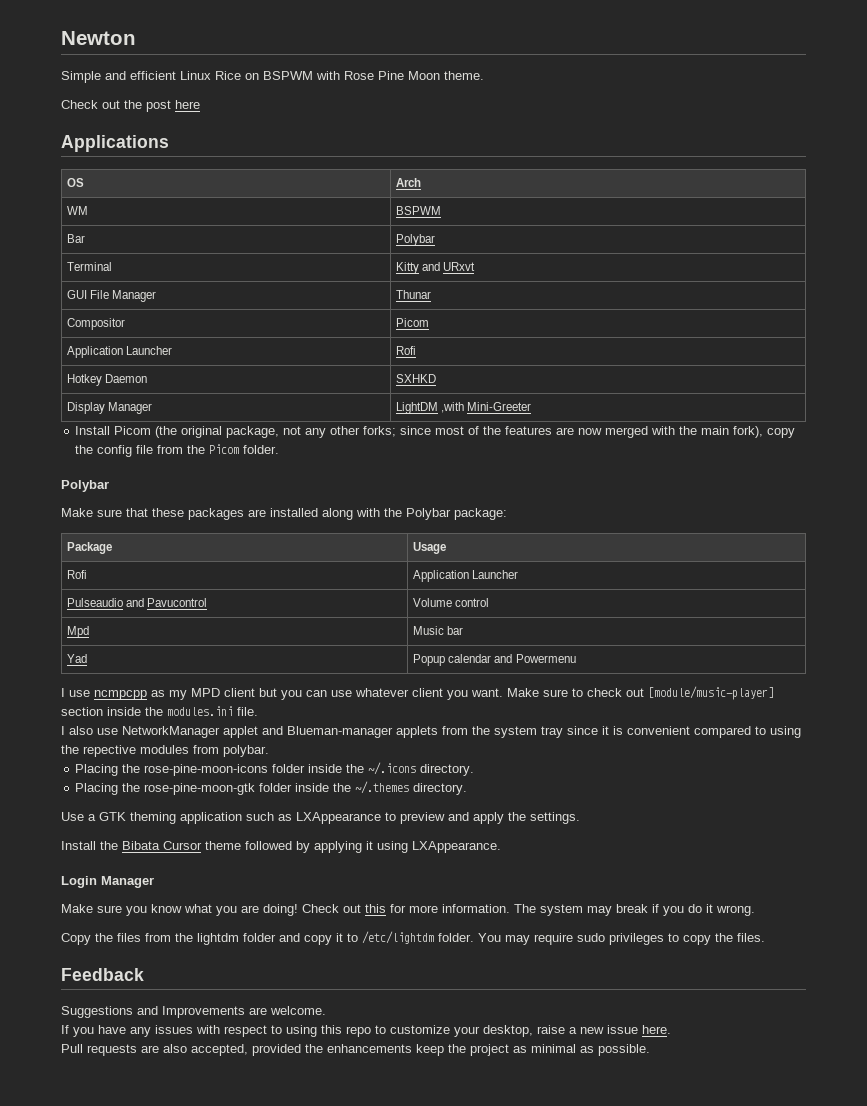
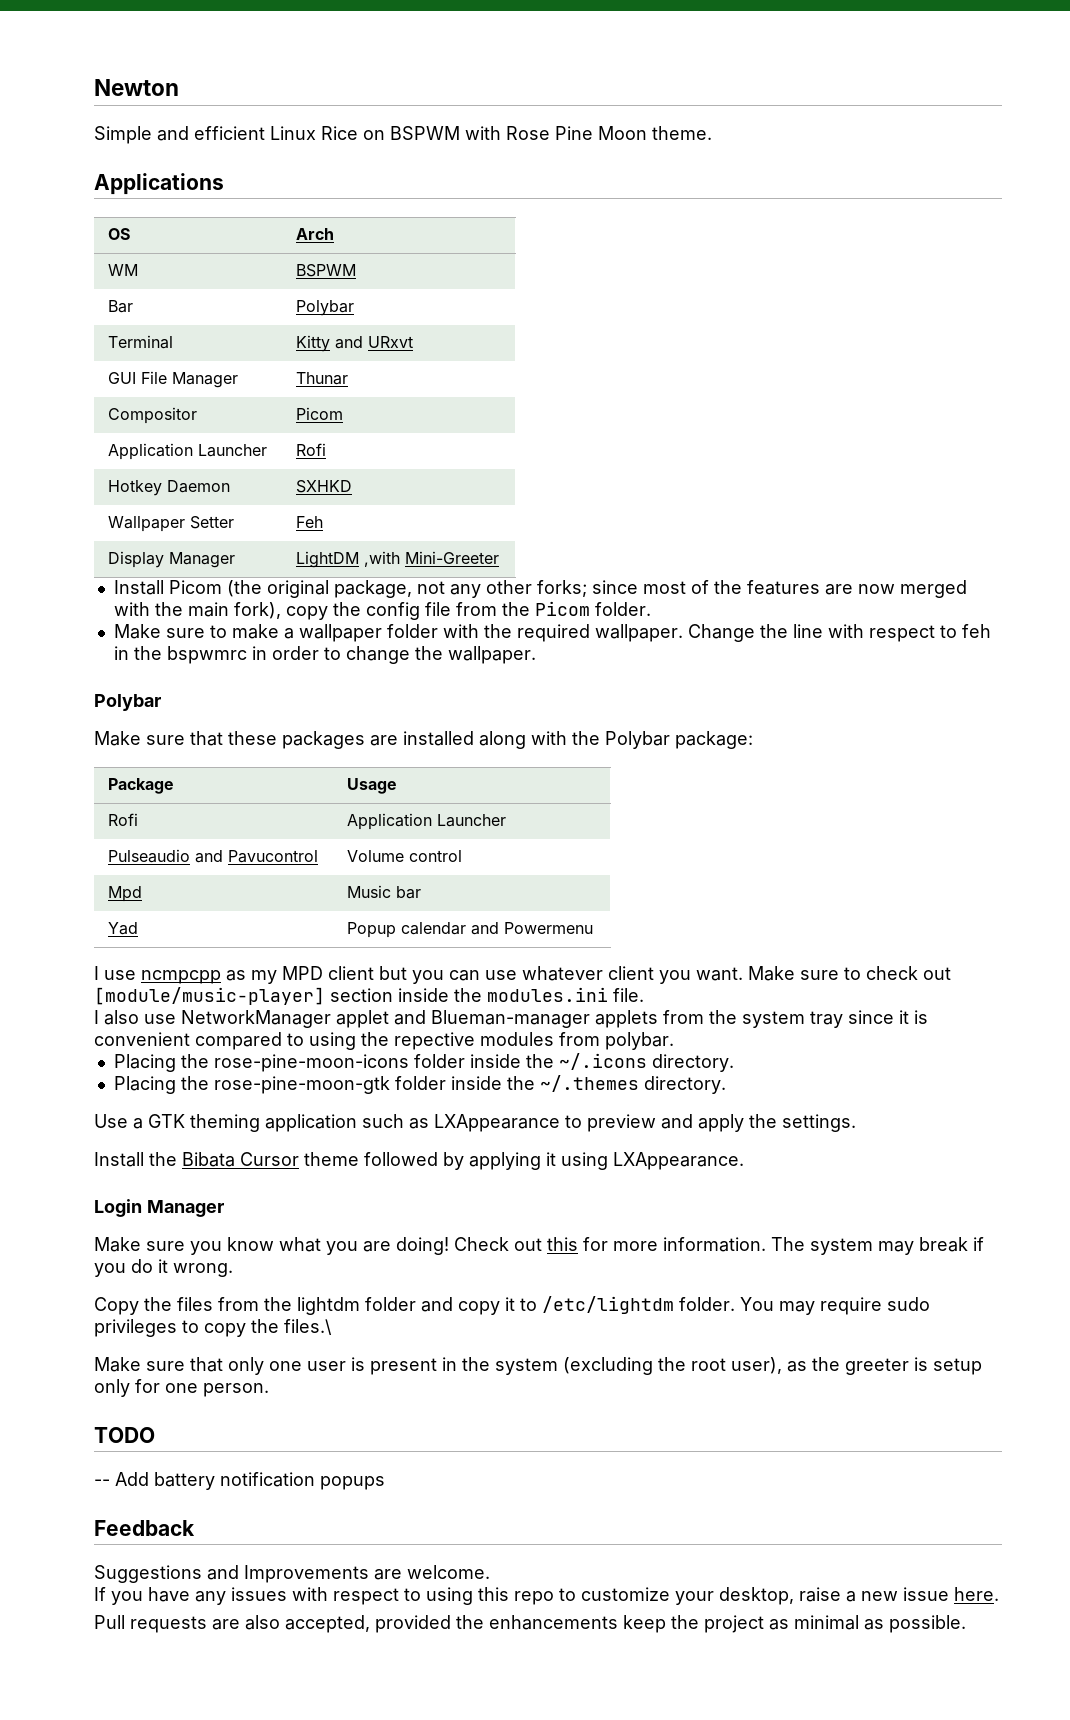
[61,100,200,112] // Check out the post here -> (712, 133) none
(437, 378) none -> [107,516,234,532] [295,516,323,528] // Wallpaper Setter | Feh
(280, 449) none -> [113,624,991,642] [113,646,536,664] // Make sure to make a wallpaper folder with the required wallpaper. Change the line with respect to feh in the bspwmrc in order to change the wallpaper.
[737,933,765,942] files. -> [284,1319,332,1335] [94,1357,982,1375] [94,1379,269,1397] [94,1427,155,1443] [94,1472,385,1490] files.\ // Make sure that only one user is present in the system (excluding the root user), as the greeter is setup only for one person. // TODO // -- Add battery notification popups

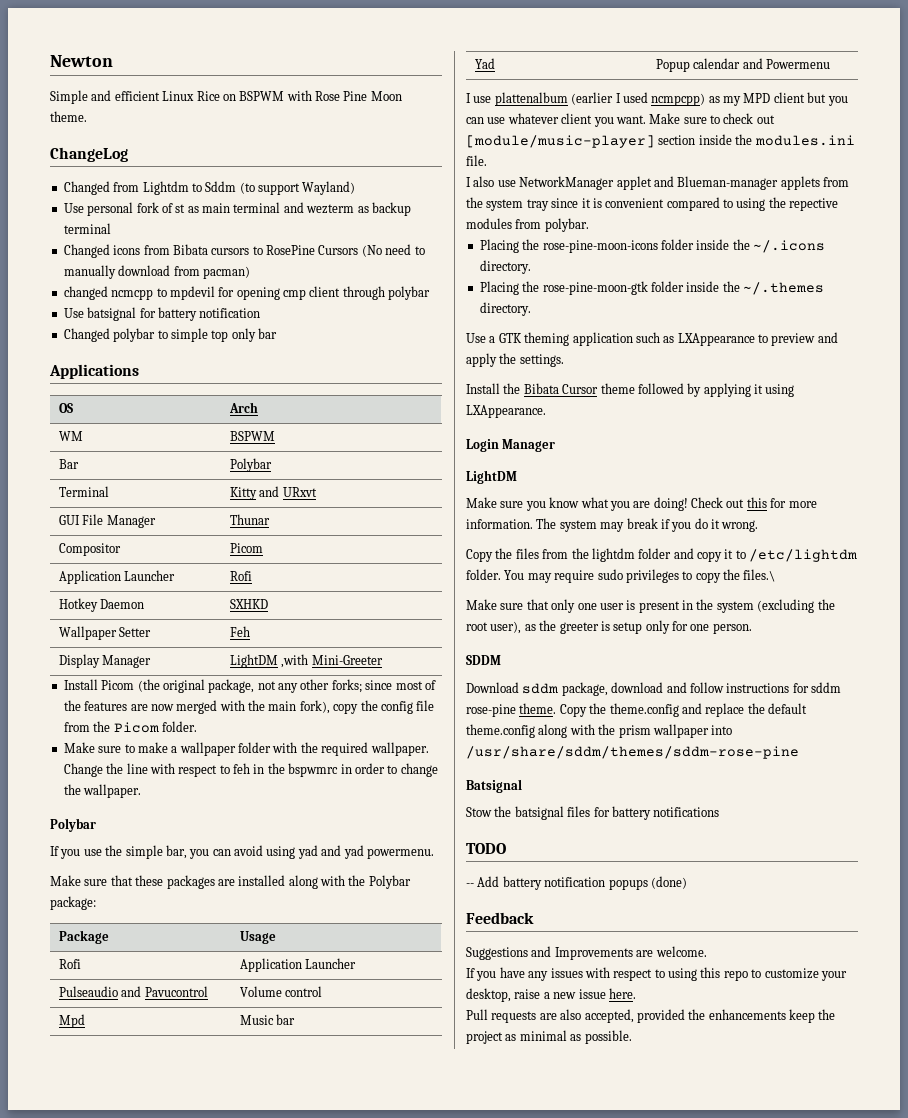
(712, 133) none -> [50,147,128,162] [63,181,356,195] [63,202,411,216] [63,223,111,234] [63,244,425,258] [63,265,250,279] [63,286,431,300] [63,307,261,321] [63,328,277,342] // ChangeLog // Changed from Lightdm to Sddm (to support Wayland) // Use personal fork of st as main terminal and wezterm as backup terminal // Changed icons from Bibata cursors to RosePine Cursors (No need to manually download from pacman) // changed ncmcpp to mpdevil for opening cmp client through polybar // Use batsignal for battery notification // Changed polybar to simple top only bar
(161, 702) none -> [50,845,434,859] // If you use the simple bar, you can avoid using yad and yad powermenu.
[141,970,221,984] ncmpcpp -> [494,92,706,106] plattenalbum (earlier I used ncmpcpp)
(224, 1208) none -> [466,470,517,484] // LightDM
(269, 1390) none -> [466,655,501,665] [466,682,841,696] [466,703,807,717] [466,724,733,738] [466,746,799,759] [466,779,522,793] [466,806,720,820] // SDDM // Download sddm package, download and follow instructions for sddm rose-pine theme. Copy the theme.config and replace the default theme.config along with the prism wallpaper into /usr/share/sddm/themes/sddm-rose-pine // Batsignal // Stow the batsignal files for battery notifications
(385, 1483) none -> [650,876,687,889] (done)

